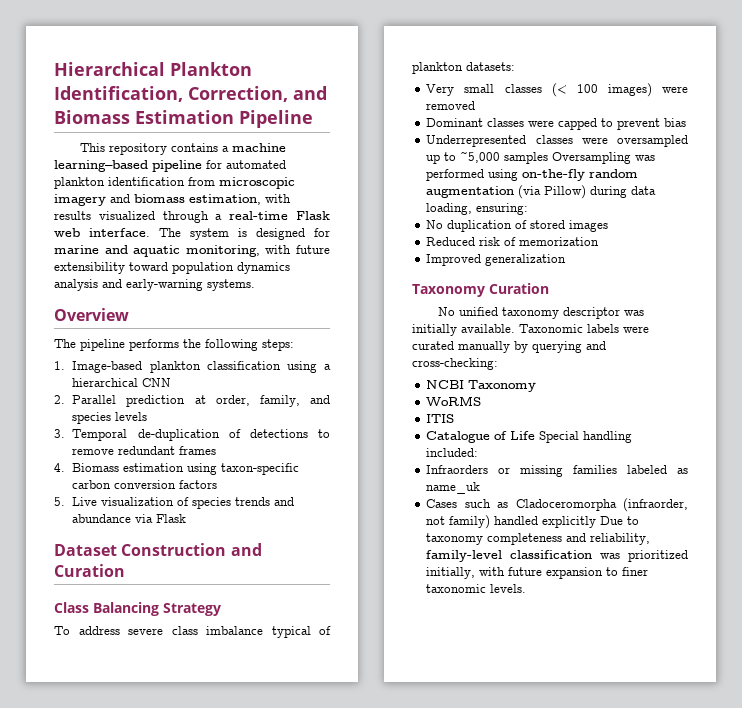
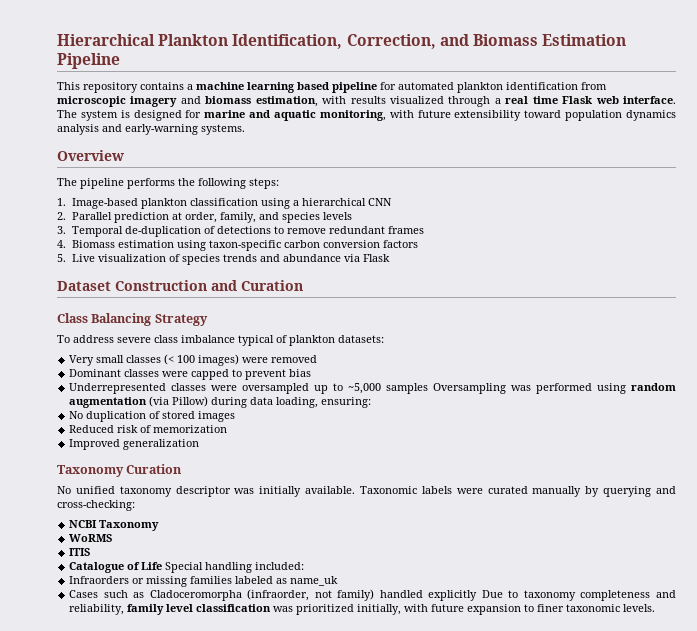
[54,160,148,172] learning–based -> [247,82,329,93] learning based
[229,211,289,220] real-time -> [505,96,558,104] real time
[522,169,586,181] on-the-fly -> (627, 388) none
[426,550,503,562] family-level -> [127,604,194,615] family level

